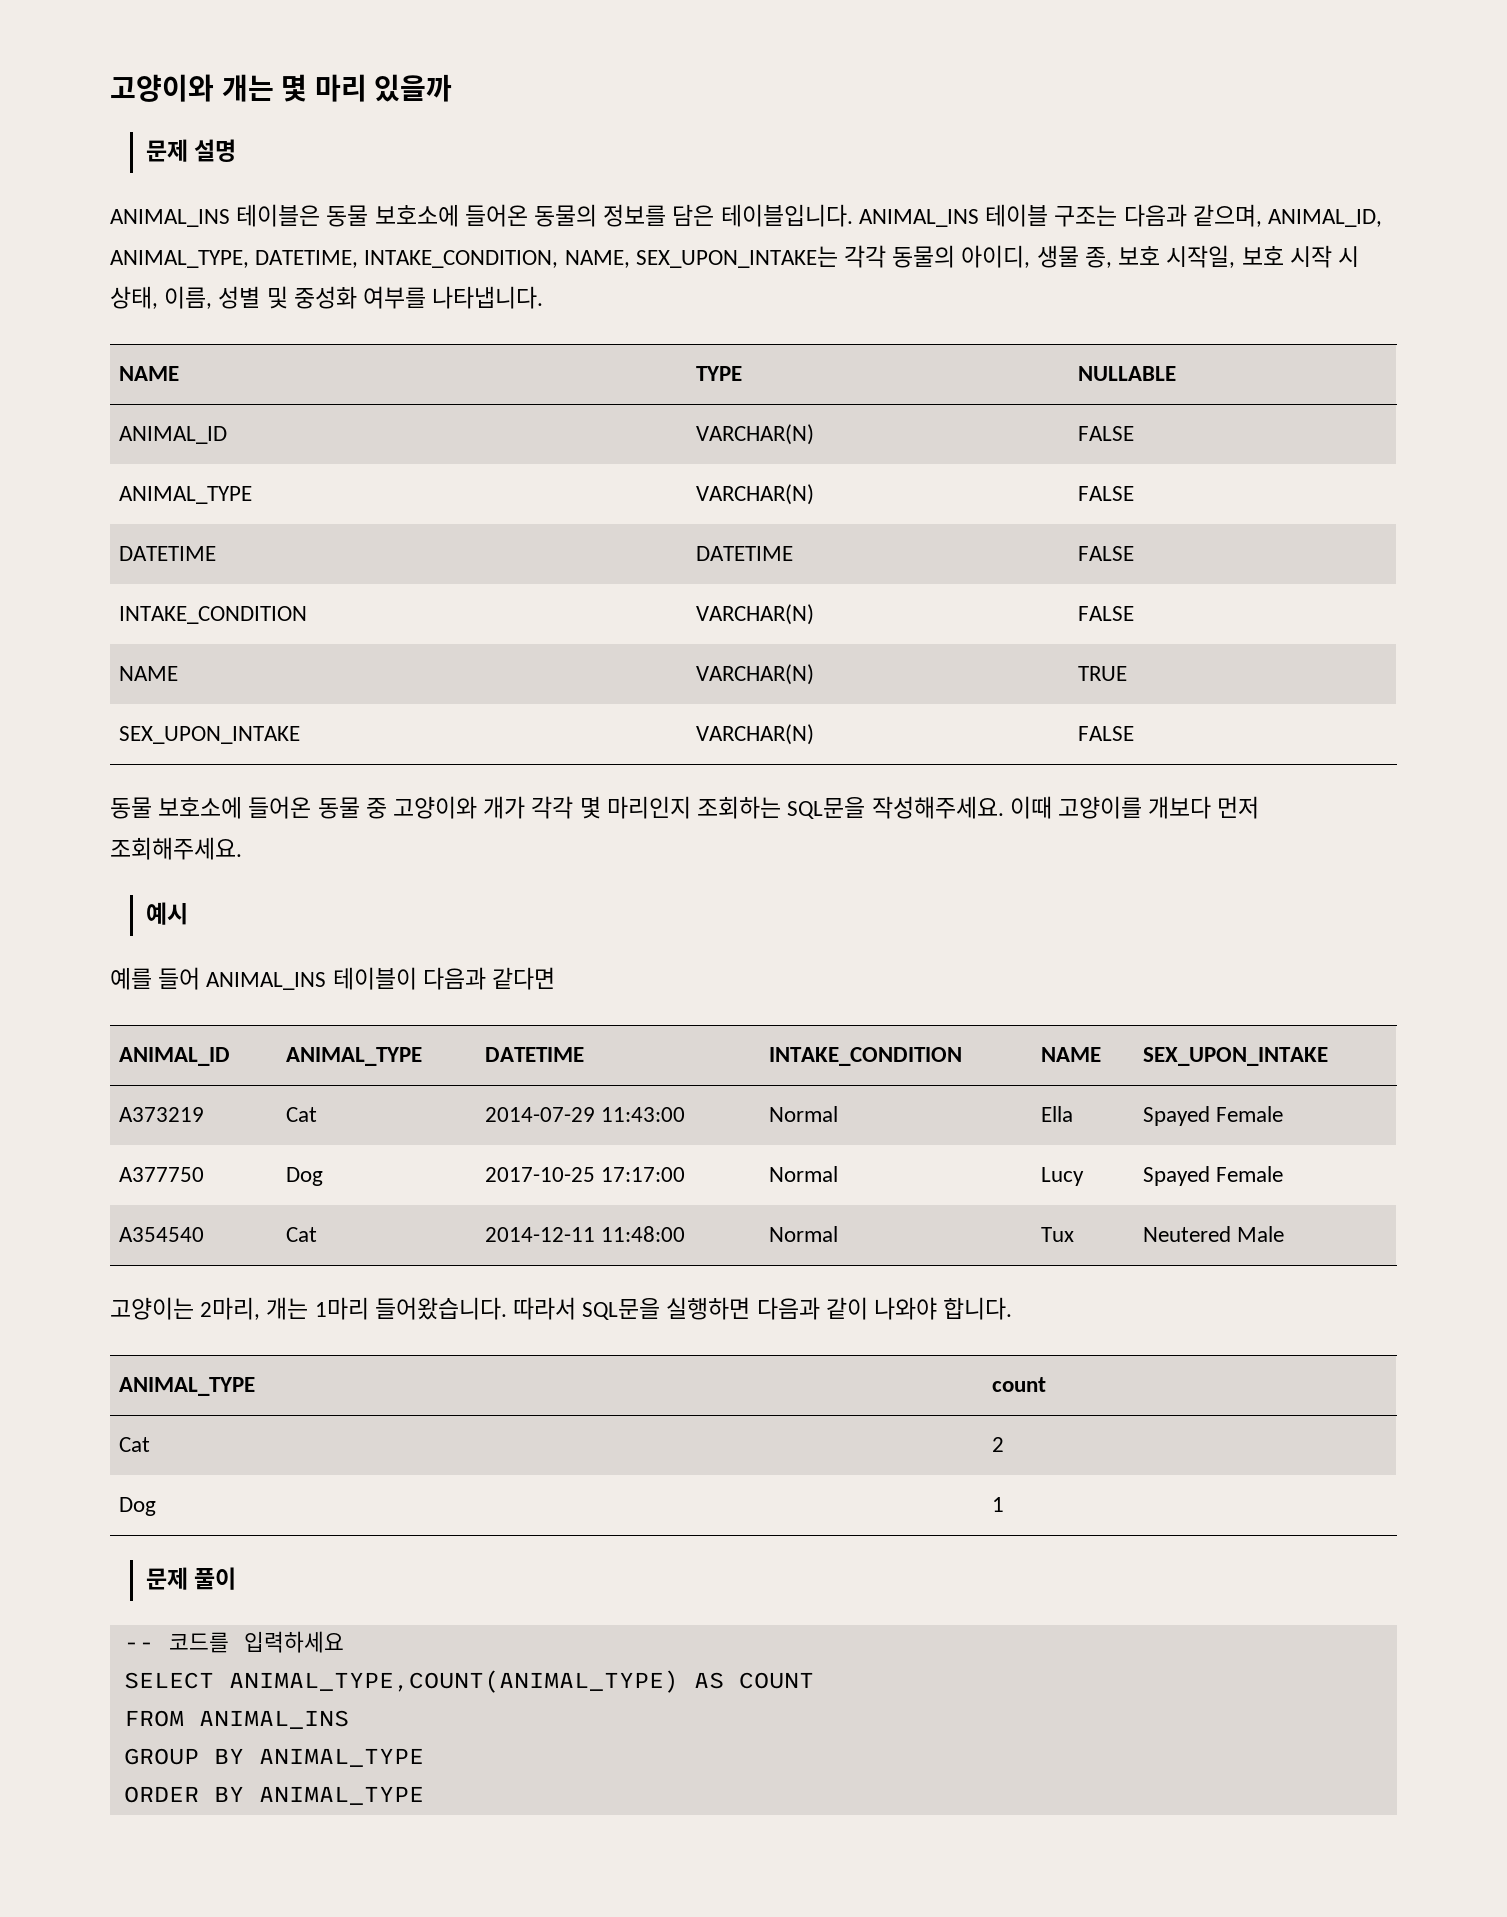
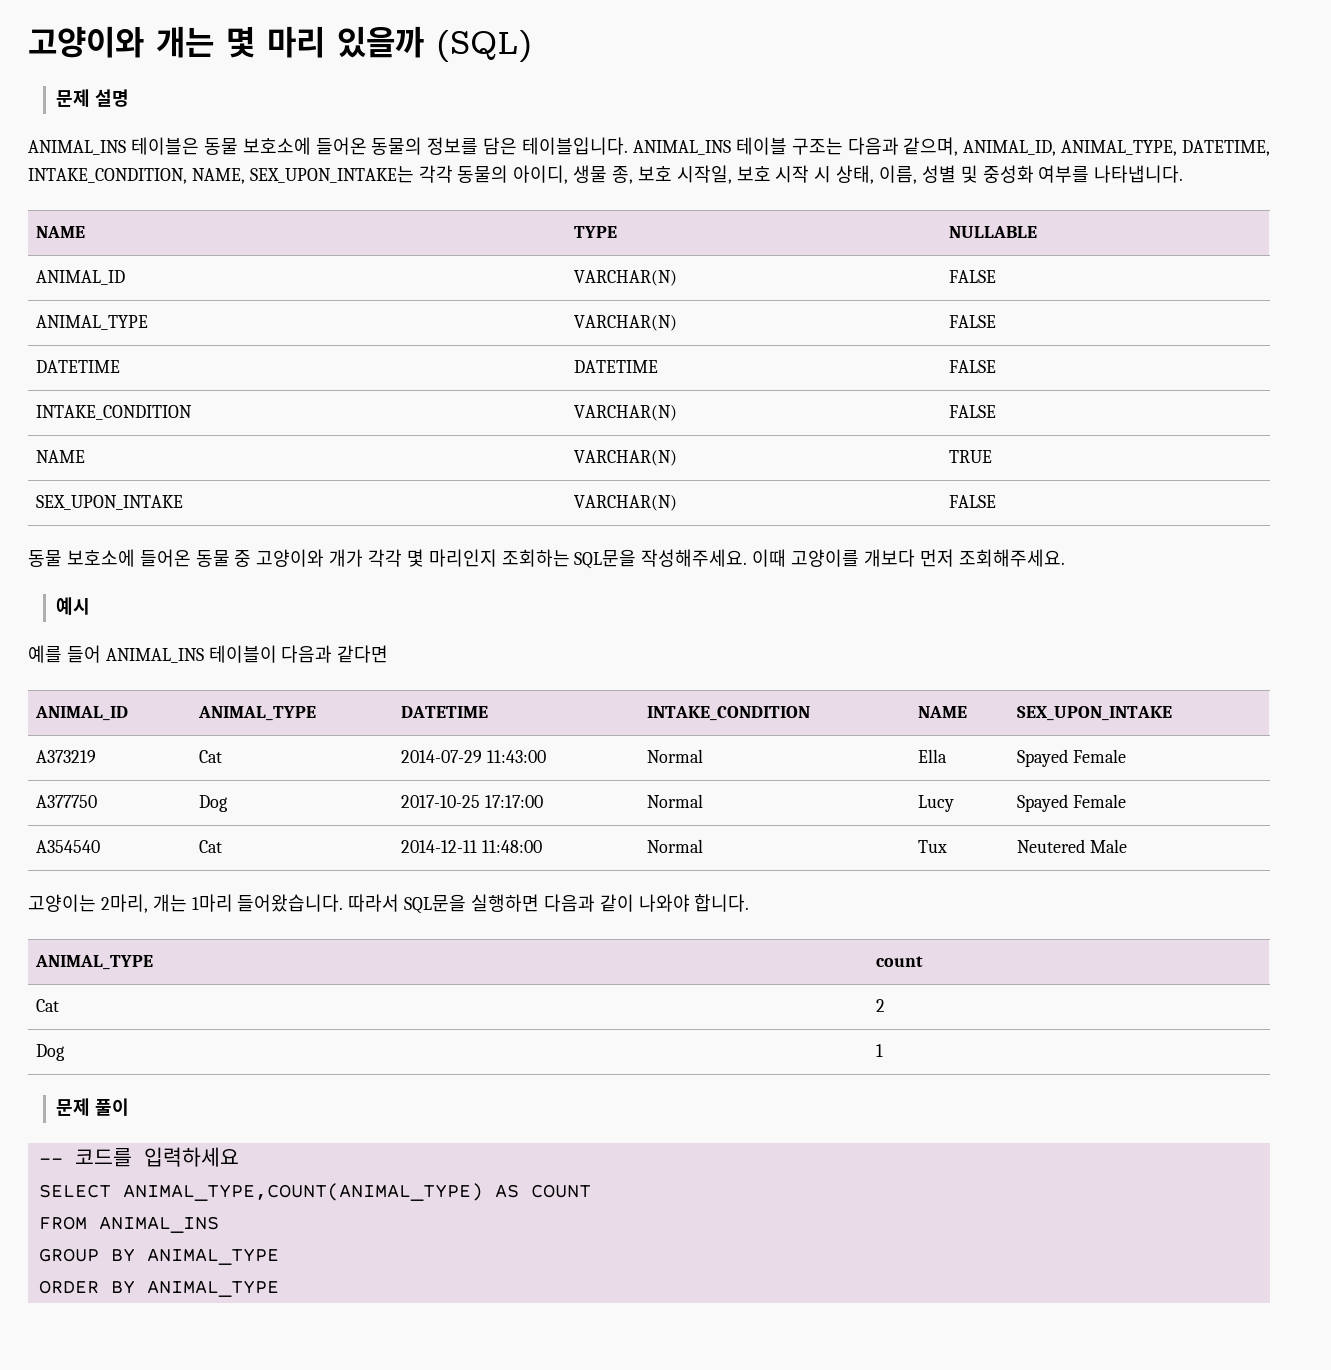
(453, 88) none -> [436,30,532,63] (SQL)

